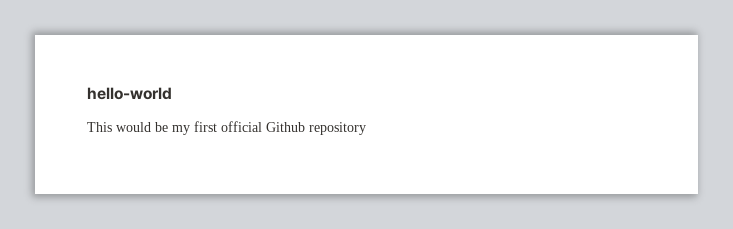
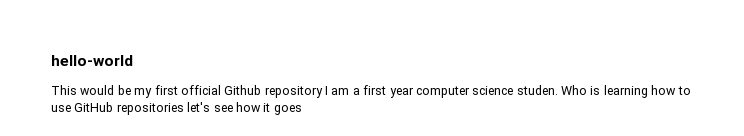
(366, 128) none -> [325,85,691,98] [51,102,302,115] I am a first year computer science studen. Who is learning how to use GitHub repositories let's see how it goes

